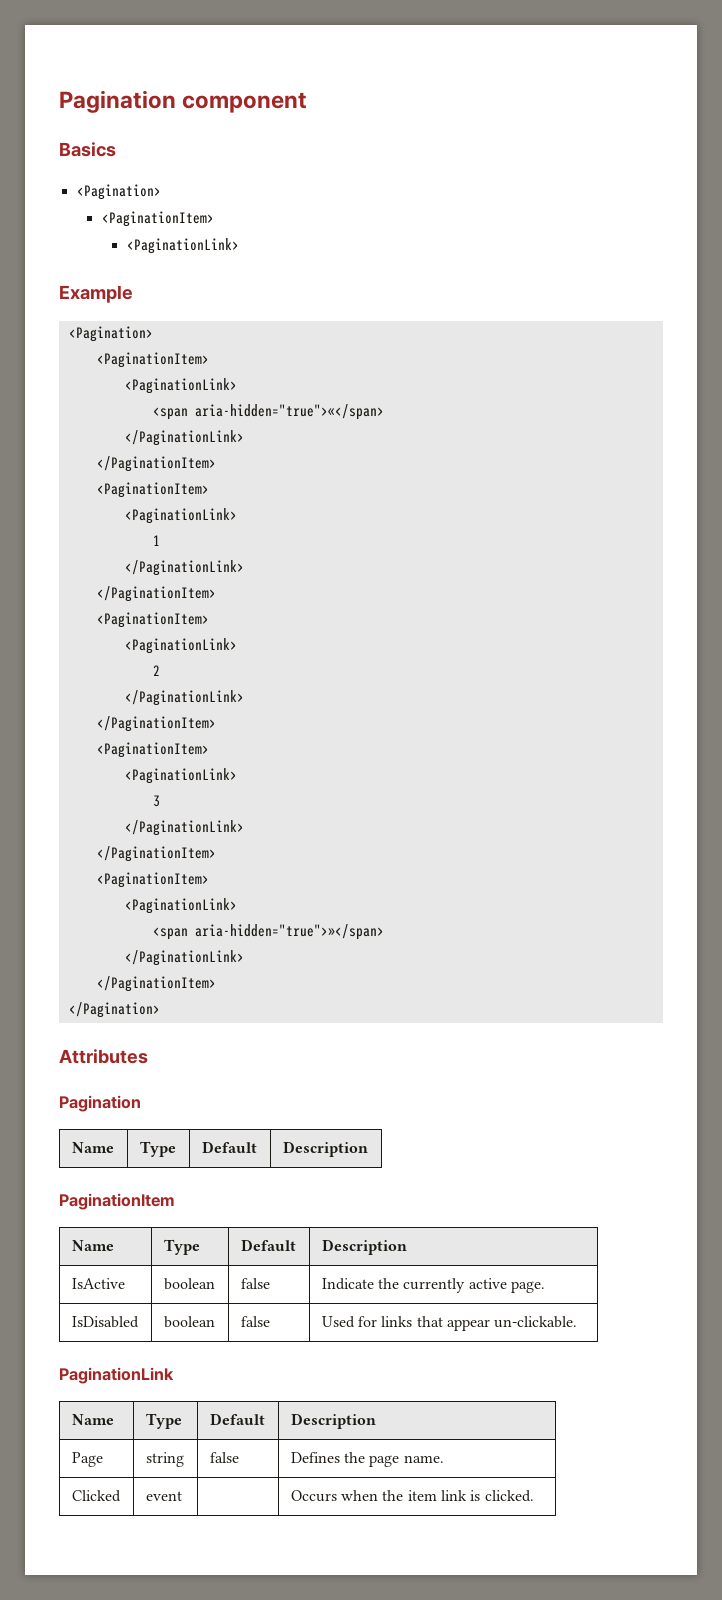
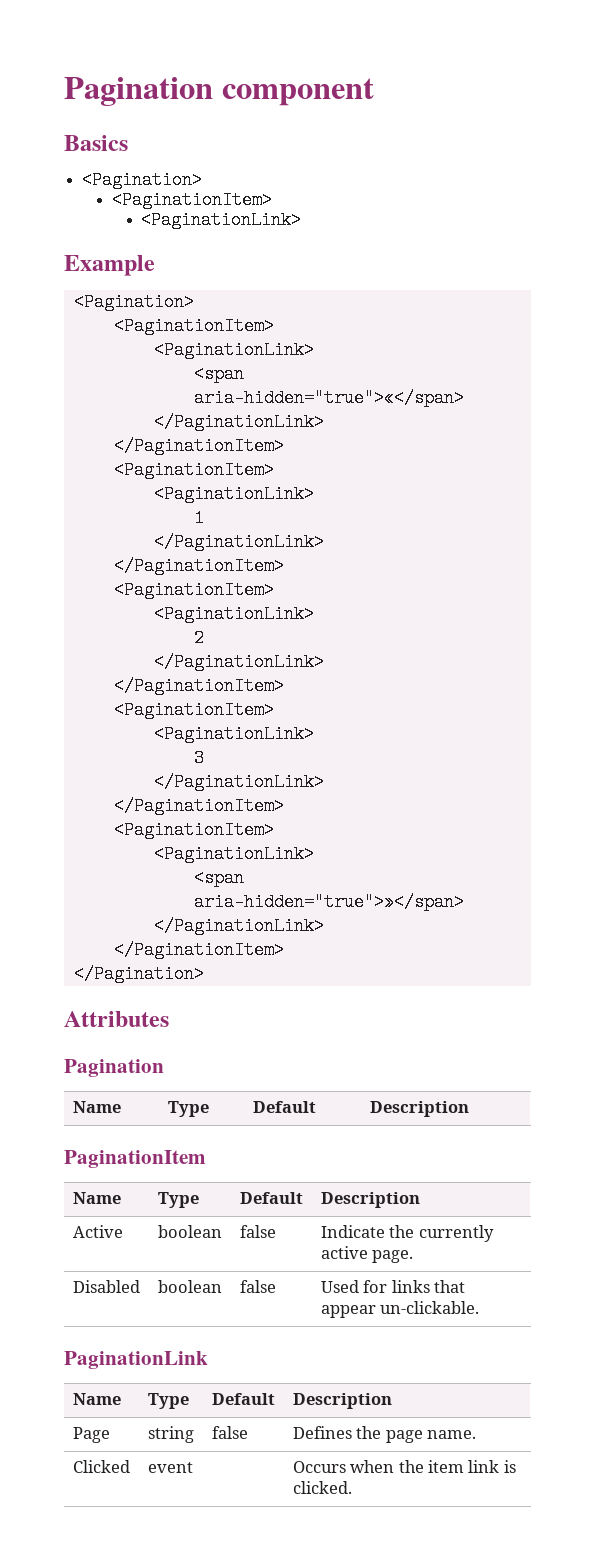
[71,1278,125,1289] IsActive -> [72,1225,123,1238] Active
[71,1316,139,1328] IsDisabled -> [72,1280,140,1293] Disabled

